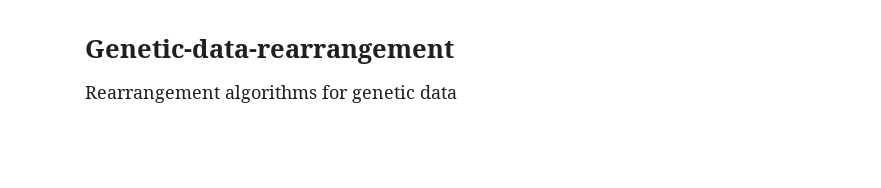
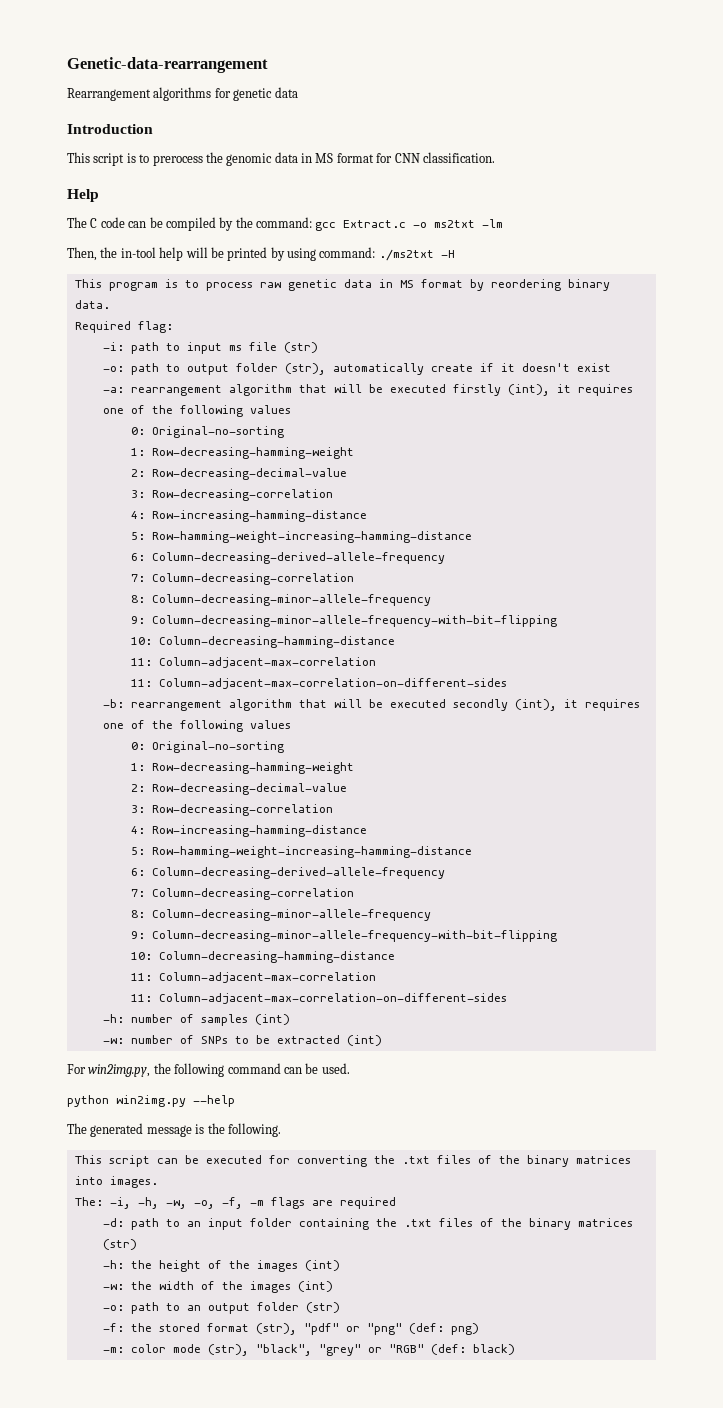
(457, 92) none -> [67,124,153,134] [67,152,495,166] [67,189,99,202] [67,217,504,231] [67,247,455,261] [74,279,610,291] [74,300,110,309] [74,321,173,333] [102,342,318,354] [102,363,611,375] [102,384,633,396] [102,405,291,417] [130,426,284,438] [130,447,354,459] [130,468,347,480] [130,489,333,501] [130,510,367,522] [130,531,472,543] [130,552,445,564] [130,573,354,585] [130,594,431,606] [130,615,557,627] [130,636,395,648] [130,657,376,668] [130,678,507,689] [102,699,640,711] [102,720,291,732] [130,741,284,753] [130,762,354,774] [130,783,347,795] [130,804,333,816] [130,825,367,837] [130,846,472,858] [130,867,445,879] [130,888,354,900] [130,909,431,921] [130,930,557,942] [130,951,395,963] [130,972,376,983] [130,993,507,1004] [102,1014,290,1026] [102,1035,382,1046] [67,1063,350,1077] [67,1095,235,1107] [67,1123,281,1137] [74,1155,631,1167] [74,1176,158,1188] [74,1197,396,1209] [102,1218,633,1230] [102,1239,137,1250] [102,1260,340,1272] [102,1281,333,1293] [102,1302,340,1314] [102,1323,479,1335] [102,1344,515,1356] // Introduction // This script is to prerocess the genomic data in MS format for CNN classification. // Help // The C code can be compiled by the command: gcc Extract.c -o ms2txt -lm // Then, the in-tool help will be printed by using command: ./ms2txt -H // This program is to process raw genetic data in MS format by reordering binary data. // Required flag: // -i: path to input ms file (str) // -o: path to output folder (str), automatically create if it doesn't exist // -a: rearrangement algorithm that will be executed firstly (int), it requires one of the following values // 0: Original-no-sorting // 1: Row-decreasing-hamming-weight // 2: Row-decreasing-decimal-value // 3: Row-decreasing-correlation // 4: Row-increasing-hamming-distance // 5: Row-hamming-weight-increasing-hamming-distance // 6: Column-decreasing-derived-allele-frequency // 7: Column-decreasing-correlation // 8: Column-decreasing-minor-allele-frequency // 9: Column-decreasing-minor-allele-frequency-with-bit-flipping // 10: Column-decreasing-hamming-distance // 11: Column-adjacent-max-correlation // 11: Column-adjacent-max-correlation-on-different-sides // -b: rearrangement algorithm that will be executed secondly (int), it requires one of the following values // 0: Original-no-sorting // 1: Row-decreasing-hamming-weight // 2: Row-decreasing-decimal-value // 3: Row-decreasing-correlation // 4: Row-increasing-hamming-distance // 5: Row-hamming-weight-increasing-hamming-distance // 6: Column-decreasing-derived-allele-frequency // 7: Column-decreasing-correlation // 8: Column-decreasing-minor-allele-frequency // 9: Column-decreasing-minor-allele-frequency-with-bit-flipping // 10: Column-decreasing-hamming-distance // 11: Column-adjacent-max-correlation // 11: Column-adjacent-max-correlation-on-different-sides // -h: number of samples (int) // -w: number of SNPs to be extracted (int) // For win2img.py, the following command can be used. // python win2img.py --help // The generated message is the following. // This script can be executed for converting the .txt files of the binary matrices into images. // The: -i, -h, -w, -o, -f, -m flags are required // -d: path to an input folder containing the .txt files of the binary matrices (str) // -h: the height of the images (int) // -w: the width of the images (int) // -o: path to an output folder (str) // -f: the stored format (str), "pdf" or "png" (def: png) // -m: color mode (str), "black", "grey" or "RGB" (def: black)

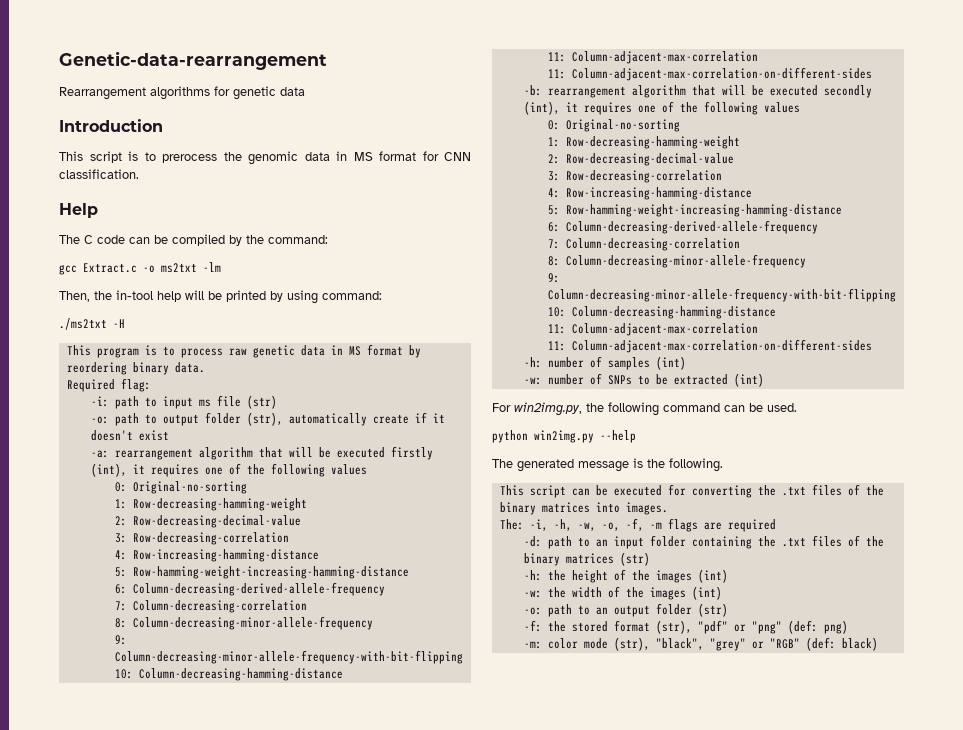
(312, 222) none -> (328, 239) //
(376, 252) none -> (382, 295) //

